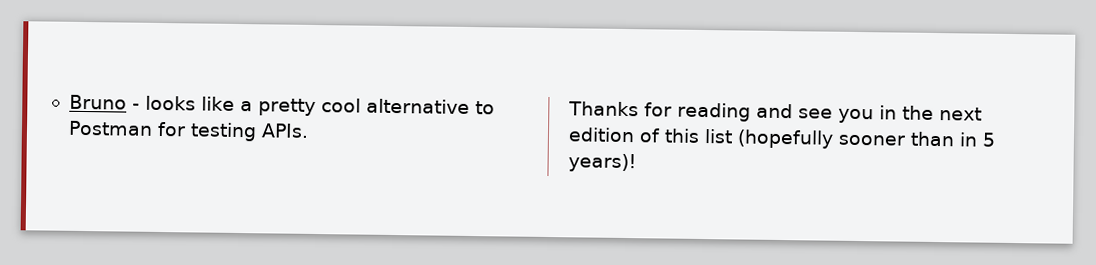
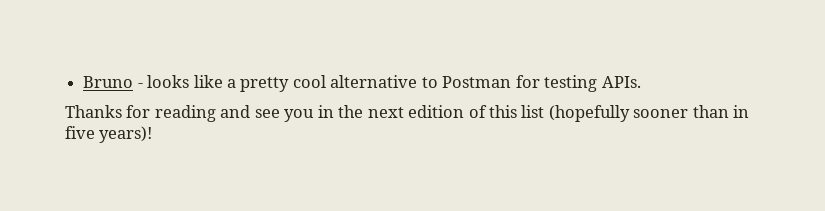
[982,132,996,147] 5 -> [65,126,95,139] five

